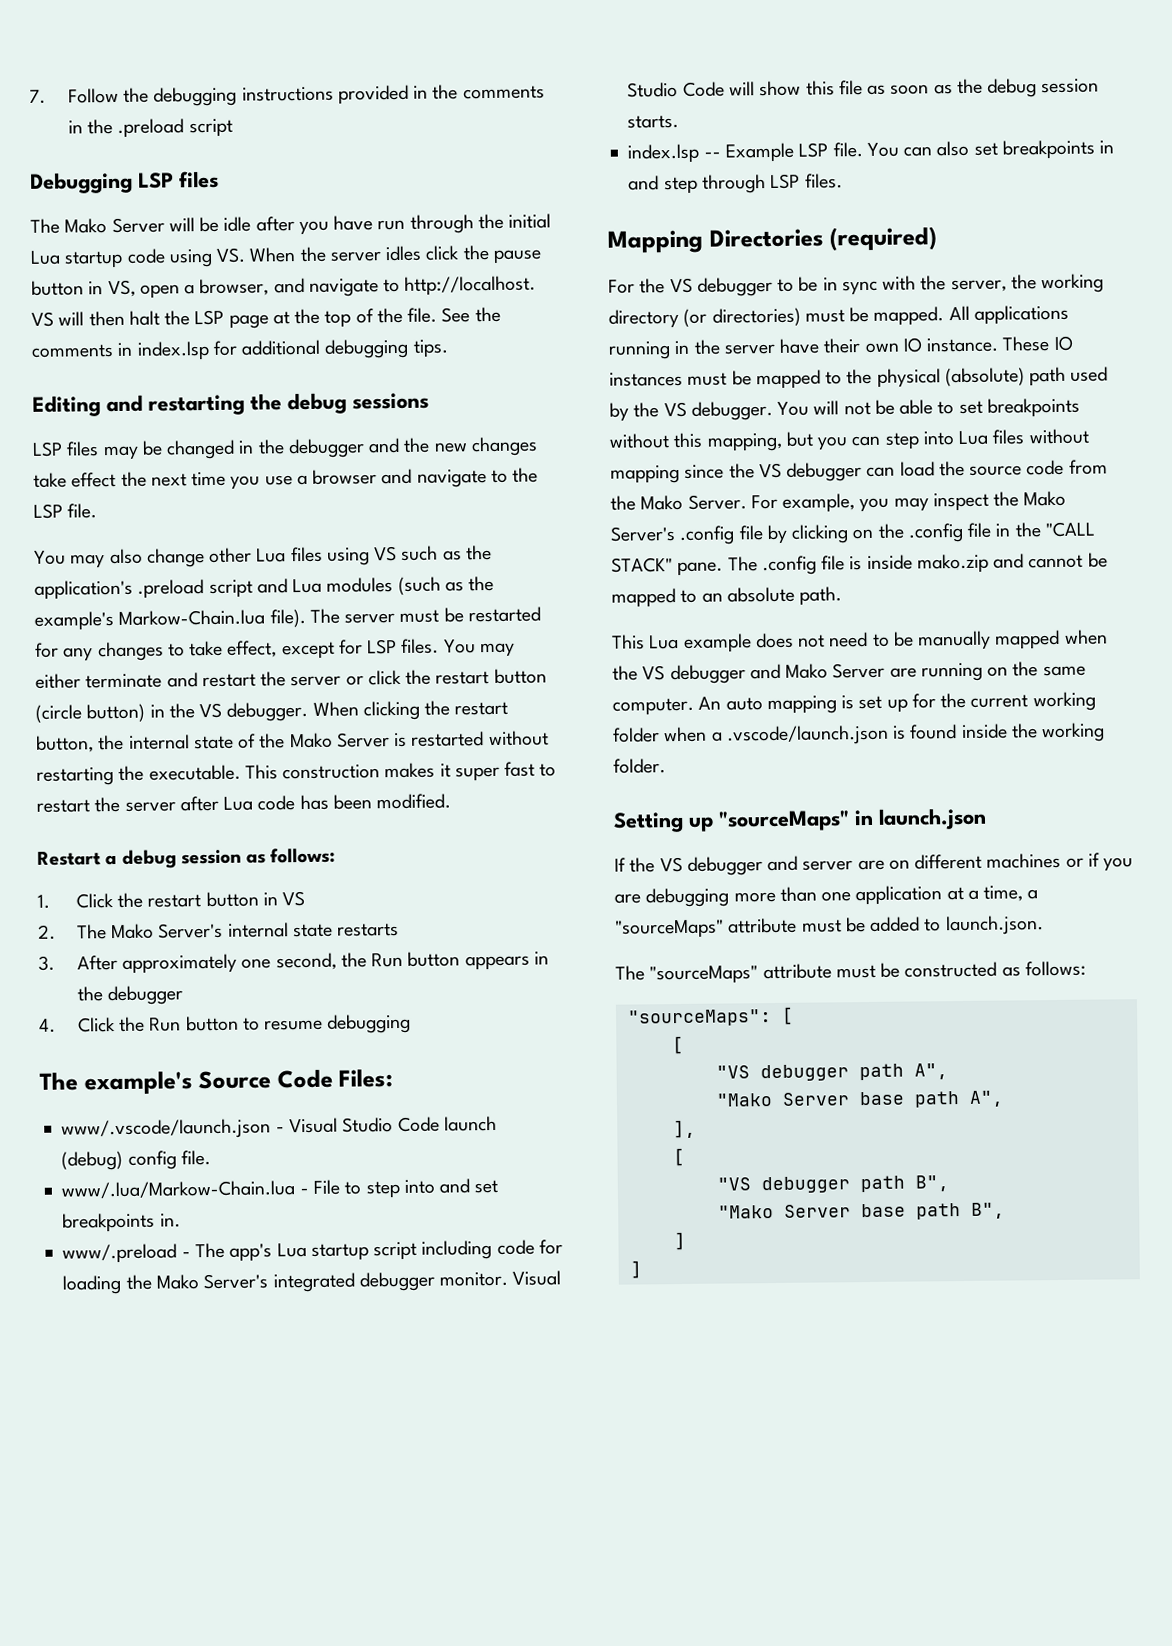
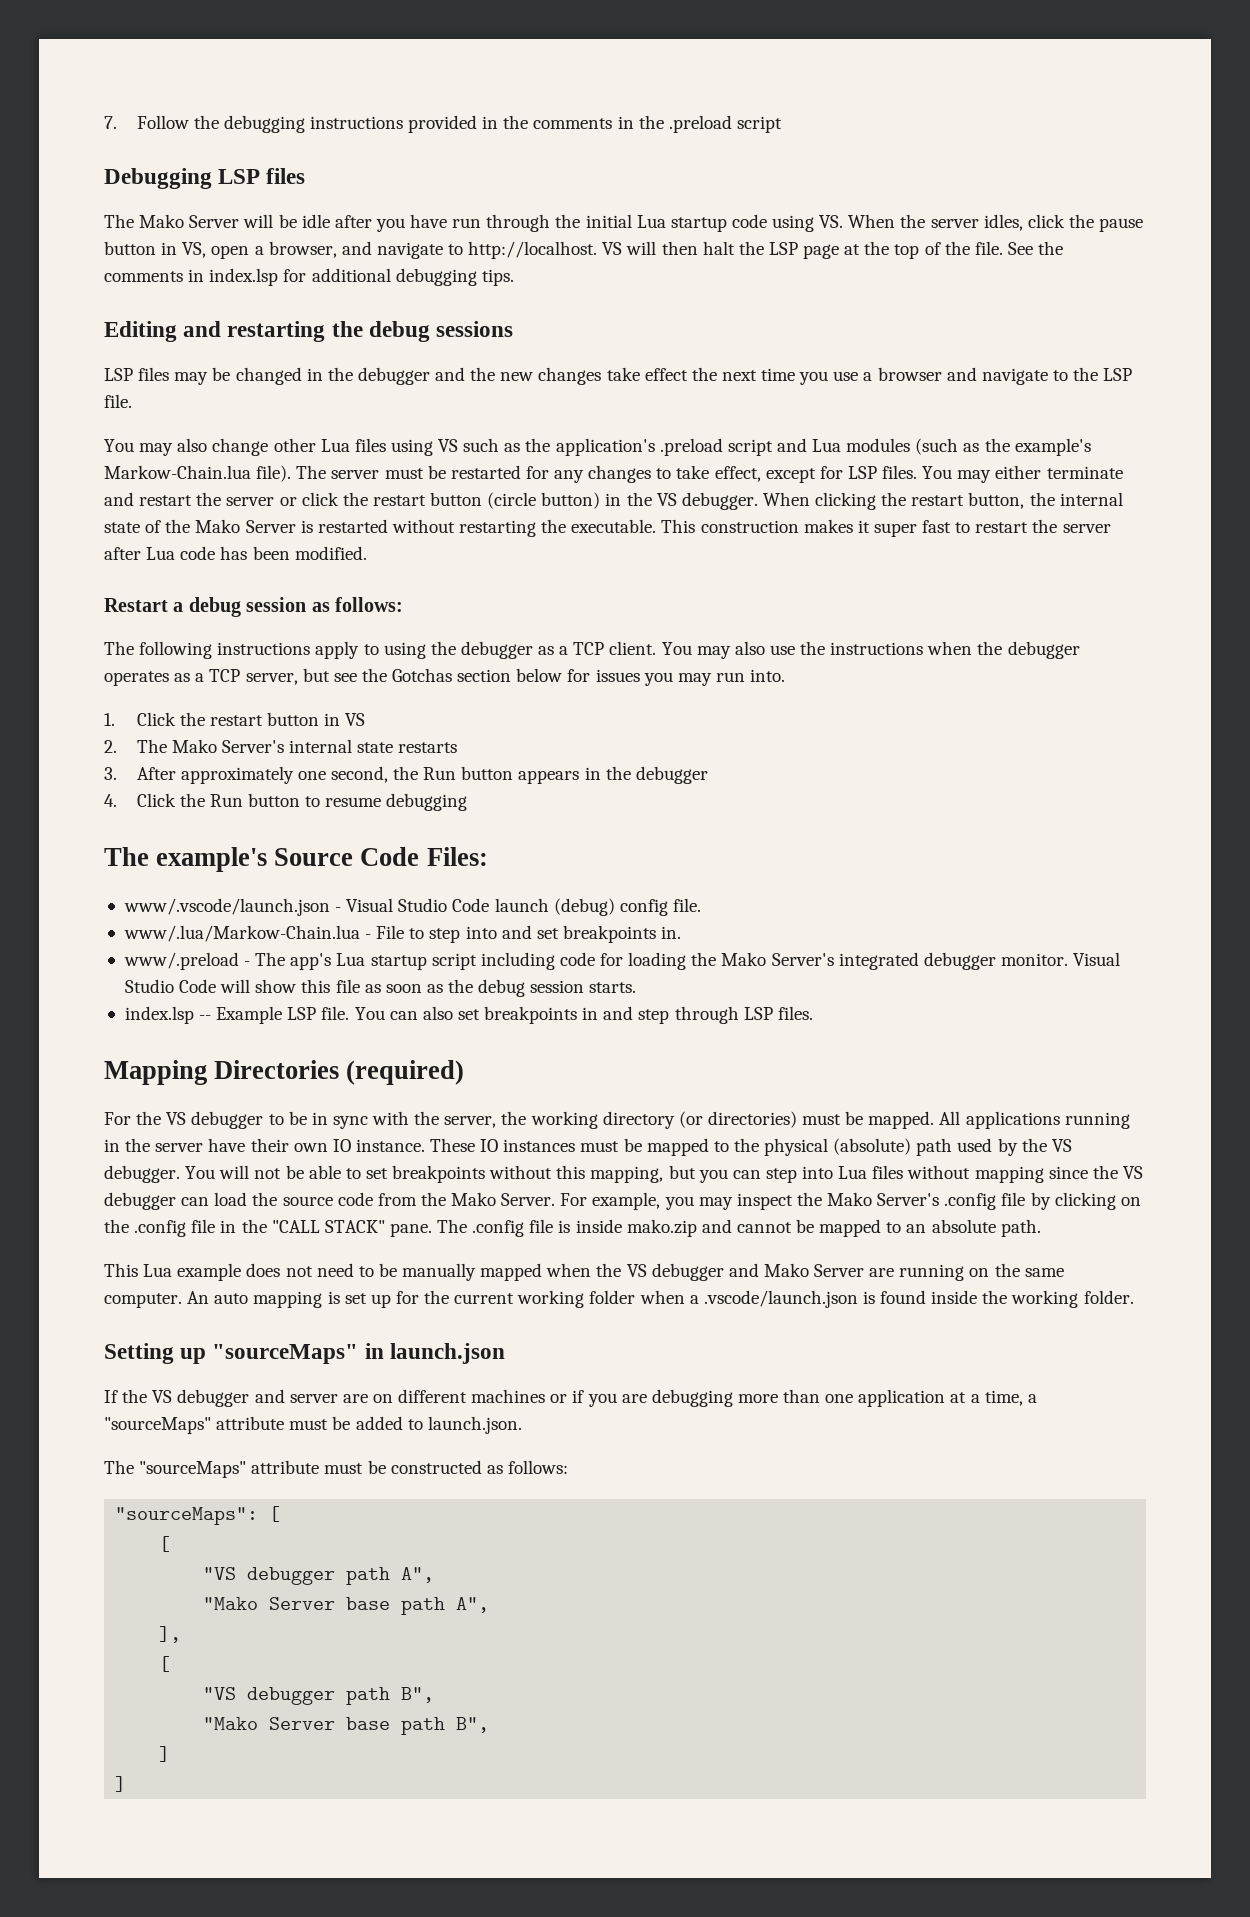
[385,245,423,262] idles -> [983,214,1023,231] idles,
(337, 855) none -> [104,641,1080,659] [104,668,786,686] // The following instructions apply to using the debugger as a TCP client. You may also use the instructions when the debugger operates as a TCP server, but see the Gotchas section below for issues you may run into.

